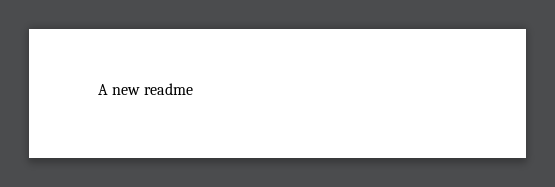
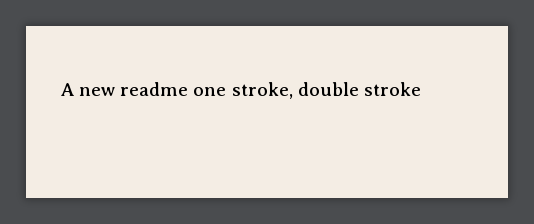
(194, 89) none -> [193,82,421,99] one stroke, double stroke

